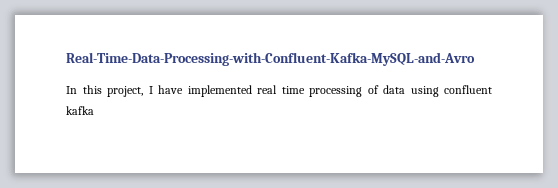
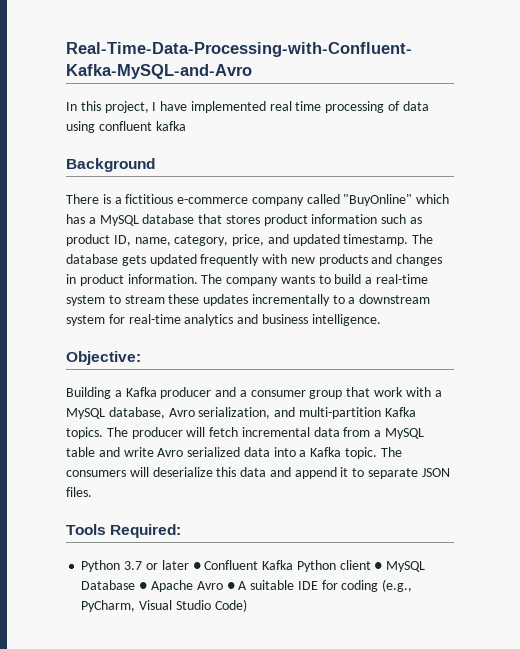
(94, 110) none -> [66,158,155,172] [66,194,450,206] [66,214,423,226] [66,234,434,246] [66,254,443,266] [66,274,429,286] [66,294,431,306] [66,314,381,326] [66,351,141,365] [66,387,442,399] [66,407,416,419] [66,427,425,439] [66,447,402,459] [66,467,450,479] [66,487,92,497] [66,524,182,538] [81,560,426,572] [81,579,413,592] [81,599,247,612] // Background // There is a fictitious e-commerce company called "BuyOnline" which has a MySQL database that stores product information such as product ID, name, category, price, and updated timestamp. The database gets updated frequently with new products and changes in product information. The company wants to build a real-time system to stream these updates incrementally to a downstream system for real-time analytics and business intelligence. // Objective: // Building a Kafka producer and a consumer group that work with a MySQL database, Avro serialization, and multi-partition Kafka topics. The producer will fetch incremental data from a MySQL table and write Avro serialized data into a Kafka topic. The consumers will deserialize this data and append it to separate JSON files. // Tools Required: // Python 3.7 or later ● Confluent Kafka Python client ● MySQL Database ● Apache Avro ● A suitable IDE for coding (e.g., PyCharm, Visual Studio Code)

